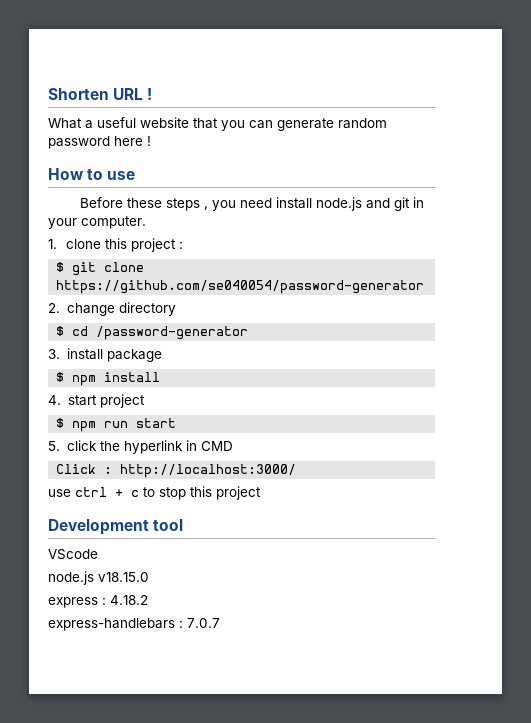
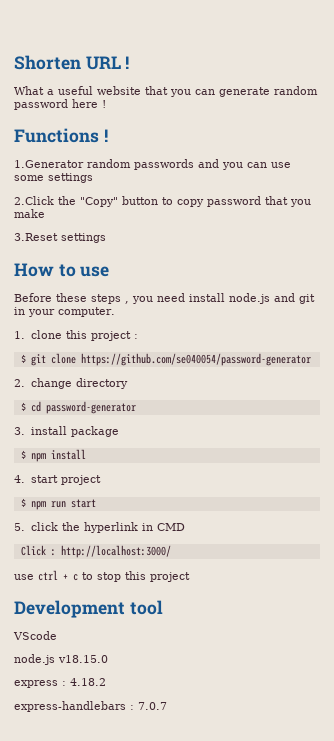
(151, 141) none -> [14,128,108,143] [14,159,291,170] [14,173,93,183] [14,196,311,207] [14,209,45,218] [14,233,106,243] // Functions ! // 1.Generator random passwords and you can use some settings // 2.Click the "Copy" button to copy password that you make // 3.Reset settings
[96,326,249,340] /password-generator -> [45,401,136,414] password-generator

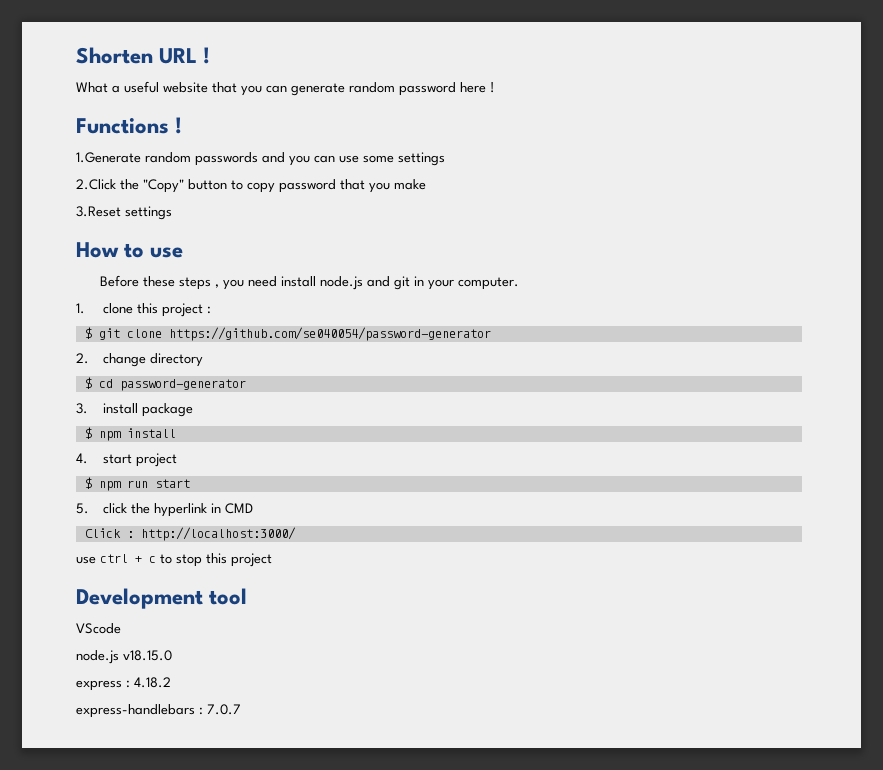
[14,160,84,168] 1.Generator -> [76,152,141,163] 1.Generate

